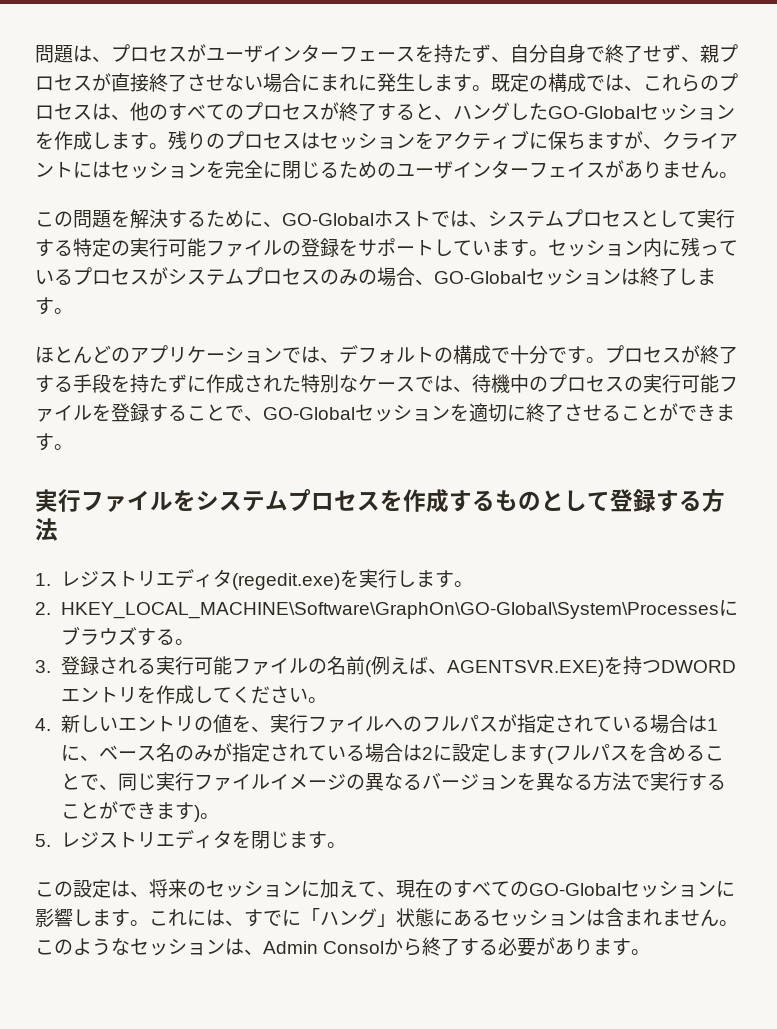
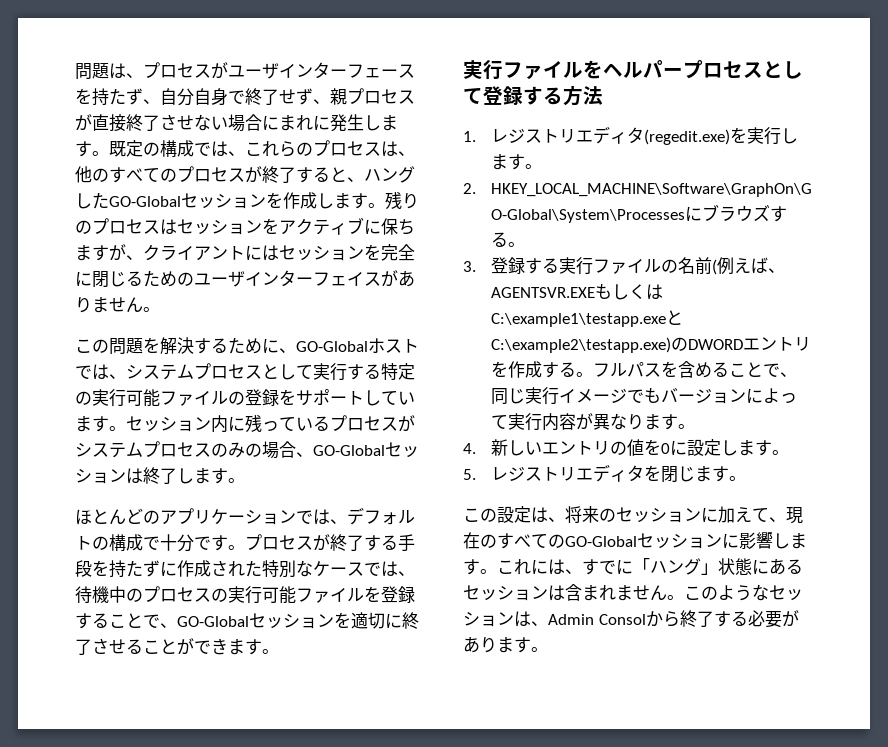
[196,489,541,513] システムプロセスを作成するもの -> [603,60,763,79] ヘルパープロセス
[98,656,232,675] される実行可能 -> [525,257,594,275] する実行
[446,656,661,677] AGENTSVR.EXE)を持つ -> [491,283,664,300] [491,310,684,327] [491,337,689,353] AGENTSVR.EXEもしくはC:\example1\testapp.exeとC:\example2\testapp.exe)の
[193,686,327,704] [35,714,718,734] [60,743,554,764] してください。 // 4.新しいエントリの値を、実行ファイルへのフルパスが指定されている場合は1に、ベース名のみが指定されている場合は2に設定します( -> [542,362,594,378] する。
[193,772,726,791] [60,801,200,822] ファイルイメージの異なるバージョンを異なる方法で実行することができます) -> [559,387,798,404] [491,413,696,431] [463,439,773,456] イメージでもバージョンによって実行内容が異なります。 // 4.新しいエントリの値を0に設定します

